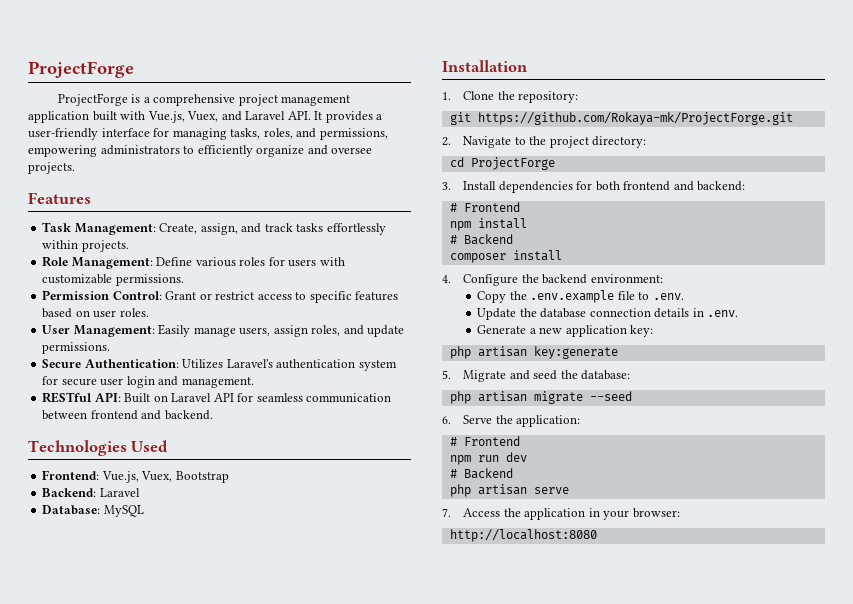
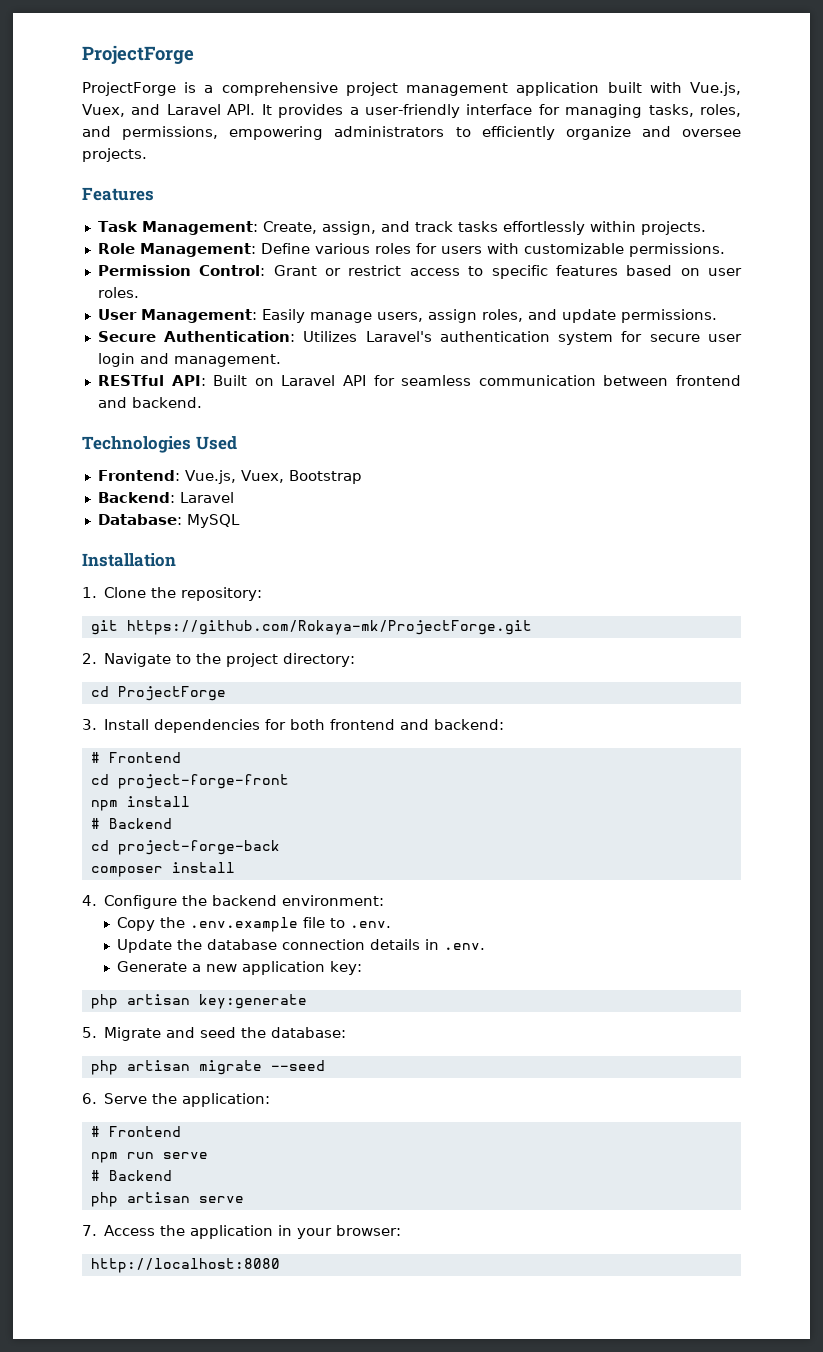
(520, 207) none -> [90,774,289,789] // cd project-forge-front
(513, 239) none -> [90,840,280,855] // cd project-forge-back
[505,452,527,462] dev -> [162,1152,208,1159] serve

